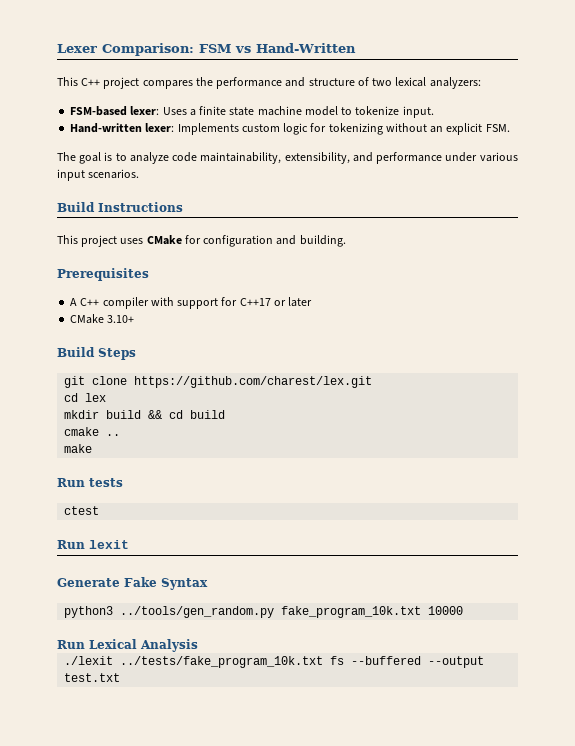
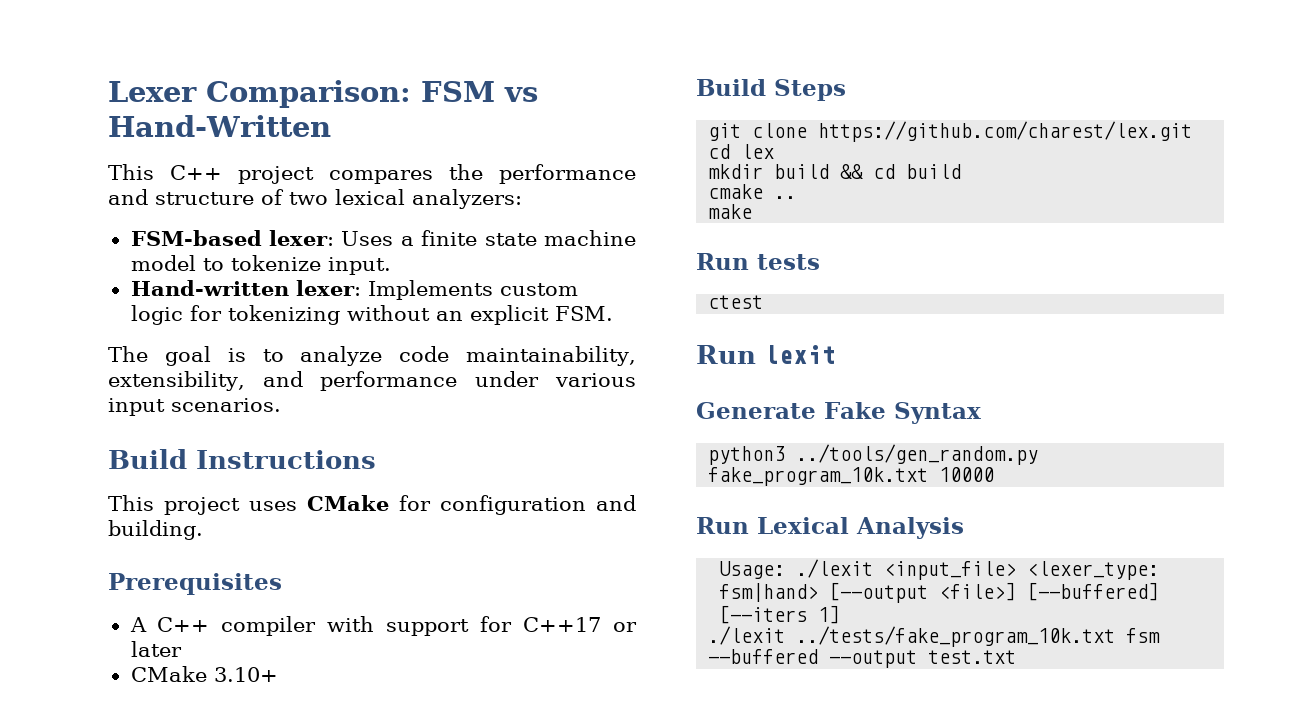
(198, 645) none -> [719,559,1160,580] [719,582,1160,603] [719,605,841,624] // Usage: ./lexit <input_file> <lexer_type: fsm|hand> [--output <file>] [--buffered] [--iters 1]
[330,656,345,665] fs -> [1126,628,1161,643] fsm

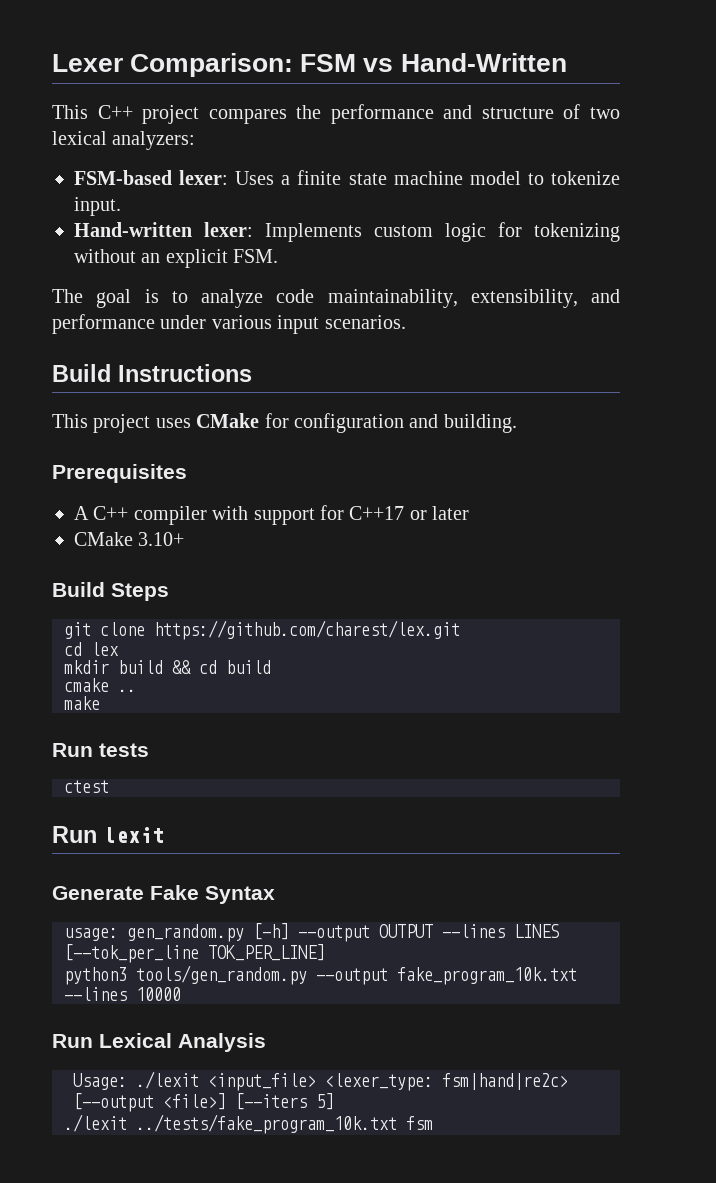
[708,444,1039,465] [708,467,929,486] python3 ../tools/gen_random.py fake_program_10k.txt -> [64,923,559,942] [64,944,325,963] [64,965,577,985] [64,987,127,1001] usage: gen_random.py [-h] --output OUTPUT --lines LINES [--tok_per_line TOK_PER_LINE] // python3 tools/gen_random.py --output fake_program_10k.txt --lines
[719,583,819,602] fsm|hand> -> [442,1073,568,1090] fsm|hand|re2c>
[1027,582,1160,601] [719,605,841,624] [--buffered] [--iters 1] -> [235,1093,334,1110] [--iters 5]
[708,649,1017,668] --buffered --output test.txt -> (433, 1123) none

